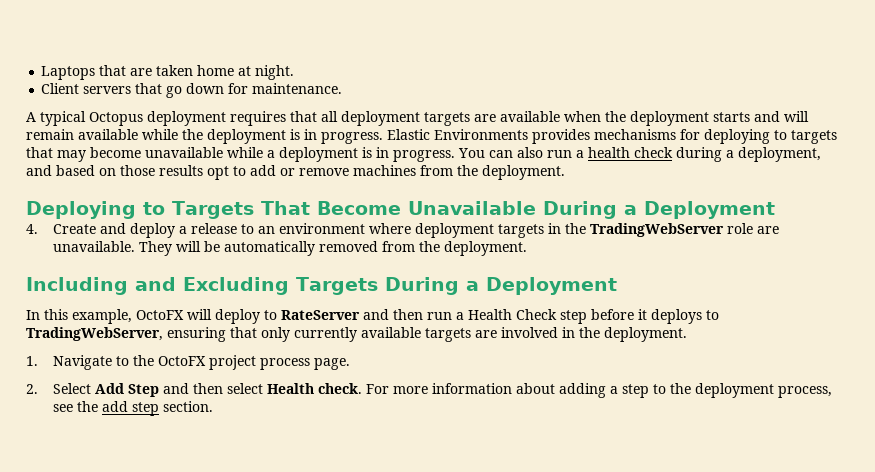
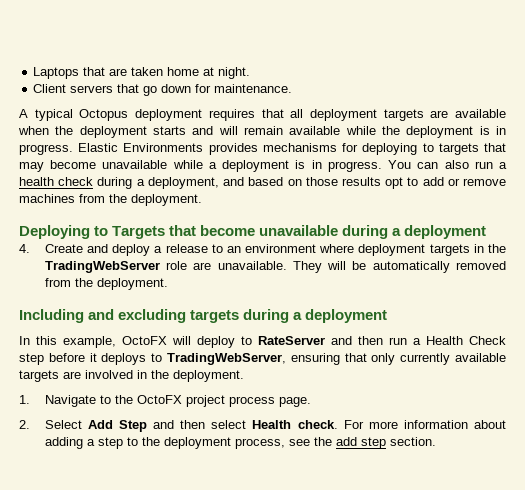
[260,201,775,219] That Become Unavailable During a Deployment -> [169,225,487,239] that become unavailable during a deployment
[183,277,617,295] Excluding Targets During a Deployment -> [118,309,388,323] excluding targets during a deployment

